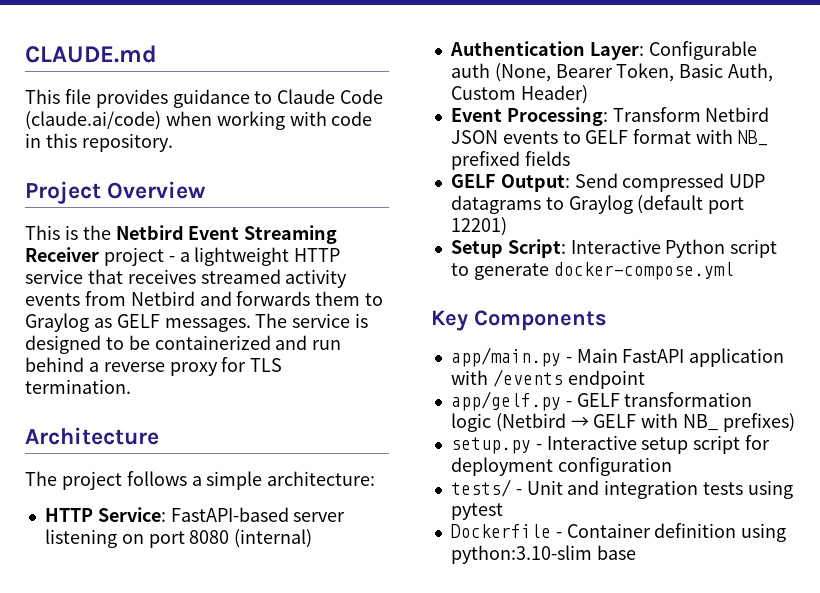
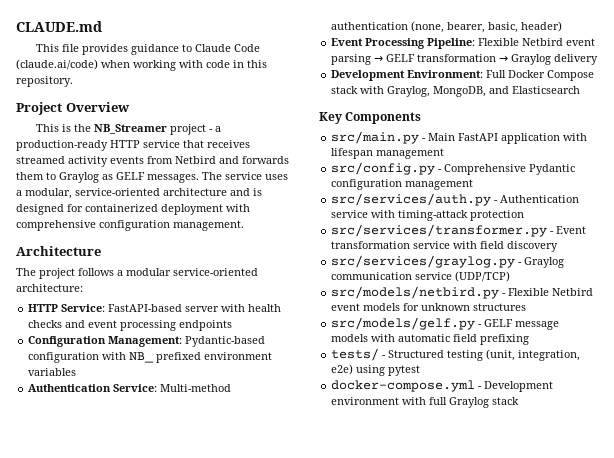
[115,225,338,244] [25,247,99,262] Netbird Event Streaming Receiver -> [93,124,167,134] NB_Streamer
[194,247,290,266] lightweight -> [16,140,108,151] production-ready
[355,313,369,328] [25,335,342,354] [25,357,283,376] [25,379,131,394] is designed to be containerized and run behind a reverse proxy for TLS termination. -> [265,174,288,180] [16,188,262,199] [16,204,250,215] [16,220,244,231] uses a modular, service-oriented architecture and is designed for containerized deployment with comprehensive configuration management.
[206,471,263,490] simple -> [126,268,258,276] modular service-oriented
[44,529,313,548] [449,41,757,60] [450,63,774,82] [450,85,588,104] [450,107,770,126] [450,129,768,146] [450,151,570,170] [450,173,766,192] [450,195,745,214] [450,217,507,236] [450,239,778,258] [450,262,734,280] listening on port 8080 (internal) // Authentication Layer: Configurable auth (None, Bearer Token, Basic Auth, Custom Header) // Event Processing: Transform Netbird JSON events to GELF format with NB_ prefixed fields // GELF Output: Send compressed UDP datagrams to Graylog (default port 12201) // Setup Script: Interactive Python script to generate docker-compose.yml -> [221,304,282,312] [28,320,233,331] [28,336,266,347] [28,352,273,363] [28,368,77,376] [28,384,232,392] [331,21,563,33] [331,38,596,49] [331,54,599,65] [331,70,595,81] [331,86,581,97] with health checks and event processing endpoints // Configuration Management: Pydantic-based configuration with NB_ prefixed environment variables // Authentication Service: Multi-method authentication (none, bearer, basic, header) // Event Processing Pipeline: Flexible Netbird event parsing → GELF transformation → Graylog delivery // Development Environment: Full Docker Compose stack with Graylog, MongoDB, and Elasticsearch
[450,347,561,367] app/main.py -> [331,131,420,144] src/main.py
[492,369,645,389] [450,391,753,411] [450,413,795,432] [450,435,771,454] [450,457,672,476] [450,479,793,499] [450,503,503,520] [450,523,787,542] [450,545,636,564] /events endpoint // app/gelf.py - GELF transformation logic (Netbird → GELF with NB_ prefixes) // setup.py - Interactive setup script for deployment configuration // tests/ - Unit and integration tests using pytest // Dockerfile - Container definition using python:3.10-slim base -> [331,148,445,159] [331,162,576,175] [331,179,474,190] [331,193,580,206] [331,210,525,221] [331,224,587,237] [331,241,559,252] [331,255,565,268] [331,271,511,282] [331,286,594,299] [331,303,527,311] [331,317,560,330] [331,334,530,345] [331,348,581,361] [331,364,421,376] [331,380,554,392] [331,397,520,408] lifespan management // src/config.py - Comprehensive Pydantic configuration management // src/services/auth.py - Authentication service with timing-attack protection // src/services/transformer.py - Event transformation service with field discovery // src/services/graylog.py - Graylog communication service (UDP/TCP) // src/models/netbird.py - Flexible Netbird event models for unknown structures // src/models/gelf.py - GELF message models with automatic field prefixing // tests/ - Structured testing (unit, integration, e2e) using pytest // docker-compose.yml - Development environment with full Graylog stack

